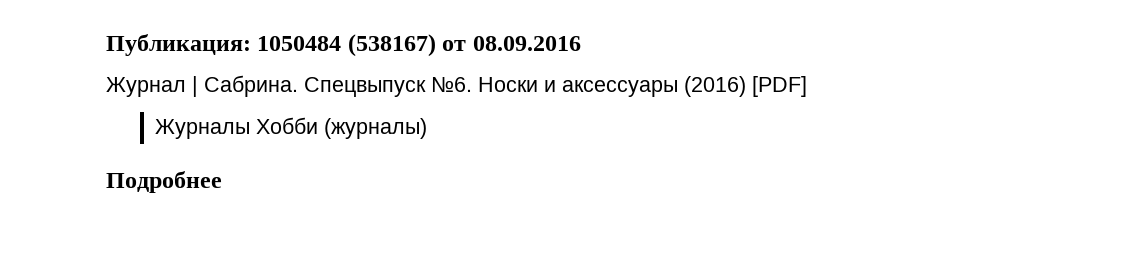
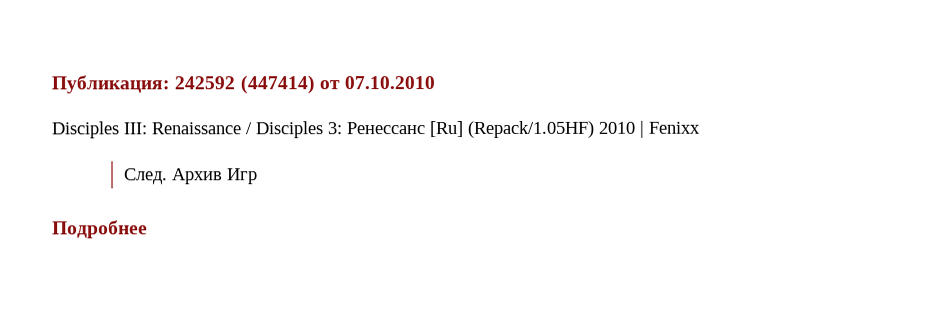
[257,34,581,57] [106,75,807,97] [155,117,428,139] 1050484 (538167) от 08.09.2016 // Журнал | Сабрина. Спецвыпуск №6. Носки и аксессуары (2016) [PDF] // Журналы Хобби (журналы) -> [174,75,436,95] [51,120,700,139] [123,168,258,185] 242592 (447414) от 07.10.2010 // Disciples III: Renaissance / Disciples 3: Ренессанс [Ru] (Repack/1.05HF) 2010 | Fenixx // След. Архив Игр

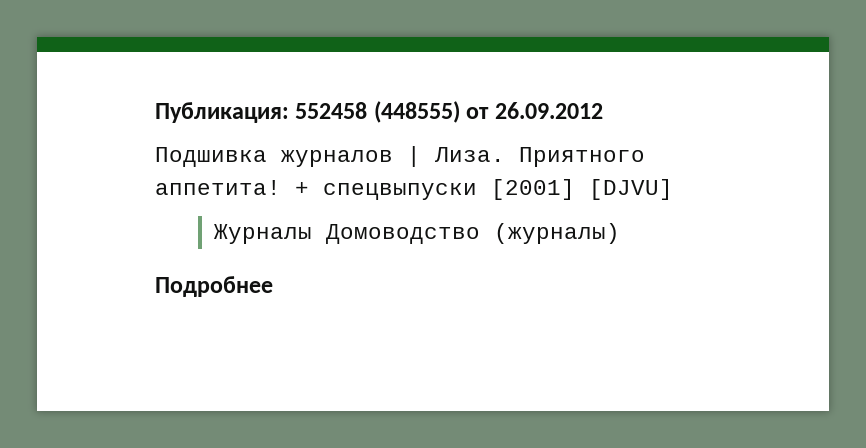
[174,75,436,95] [51,120,700,139] [123,168,258,185] 242592 (447414) от 07.10.2010 // Disciples III: Renaissance / Disciples 3: Ренессанс [Ru] (Repack/1.05HF) 2010 | Fenixx // След. Архив Игр -> [295,101,603,123] [155,146,645,167] [155,179,673,200] [214,223,621,244] 552458 (448555) от 26.09.2012 // Подшивка журналов | Лиза. Приятного аппетита! + спецвыпуски [2001] [DJVU] // Журналы Домоводство (журналы)

